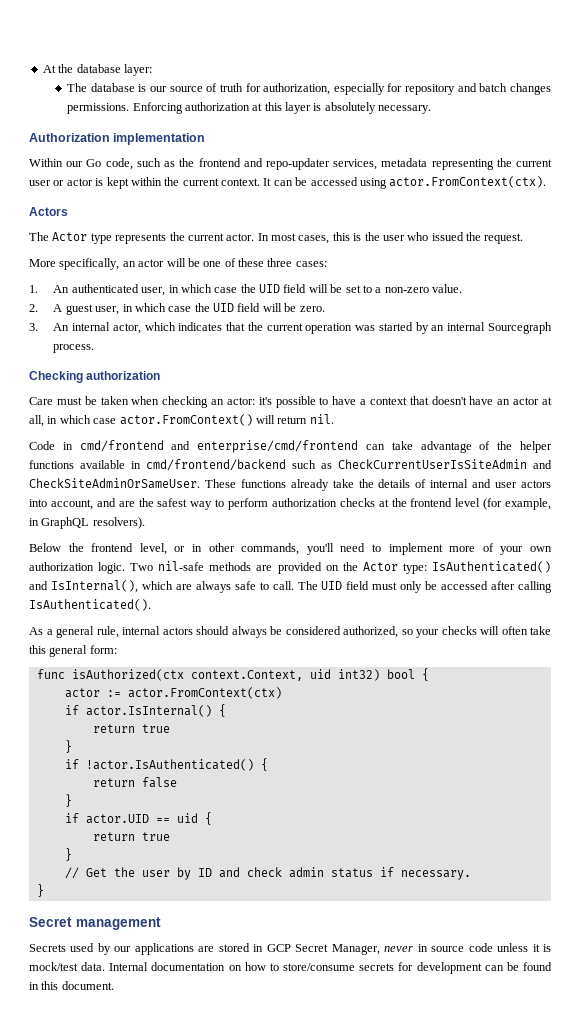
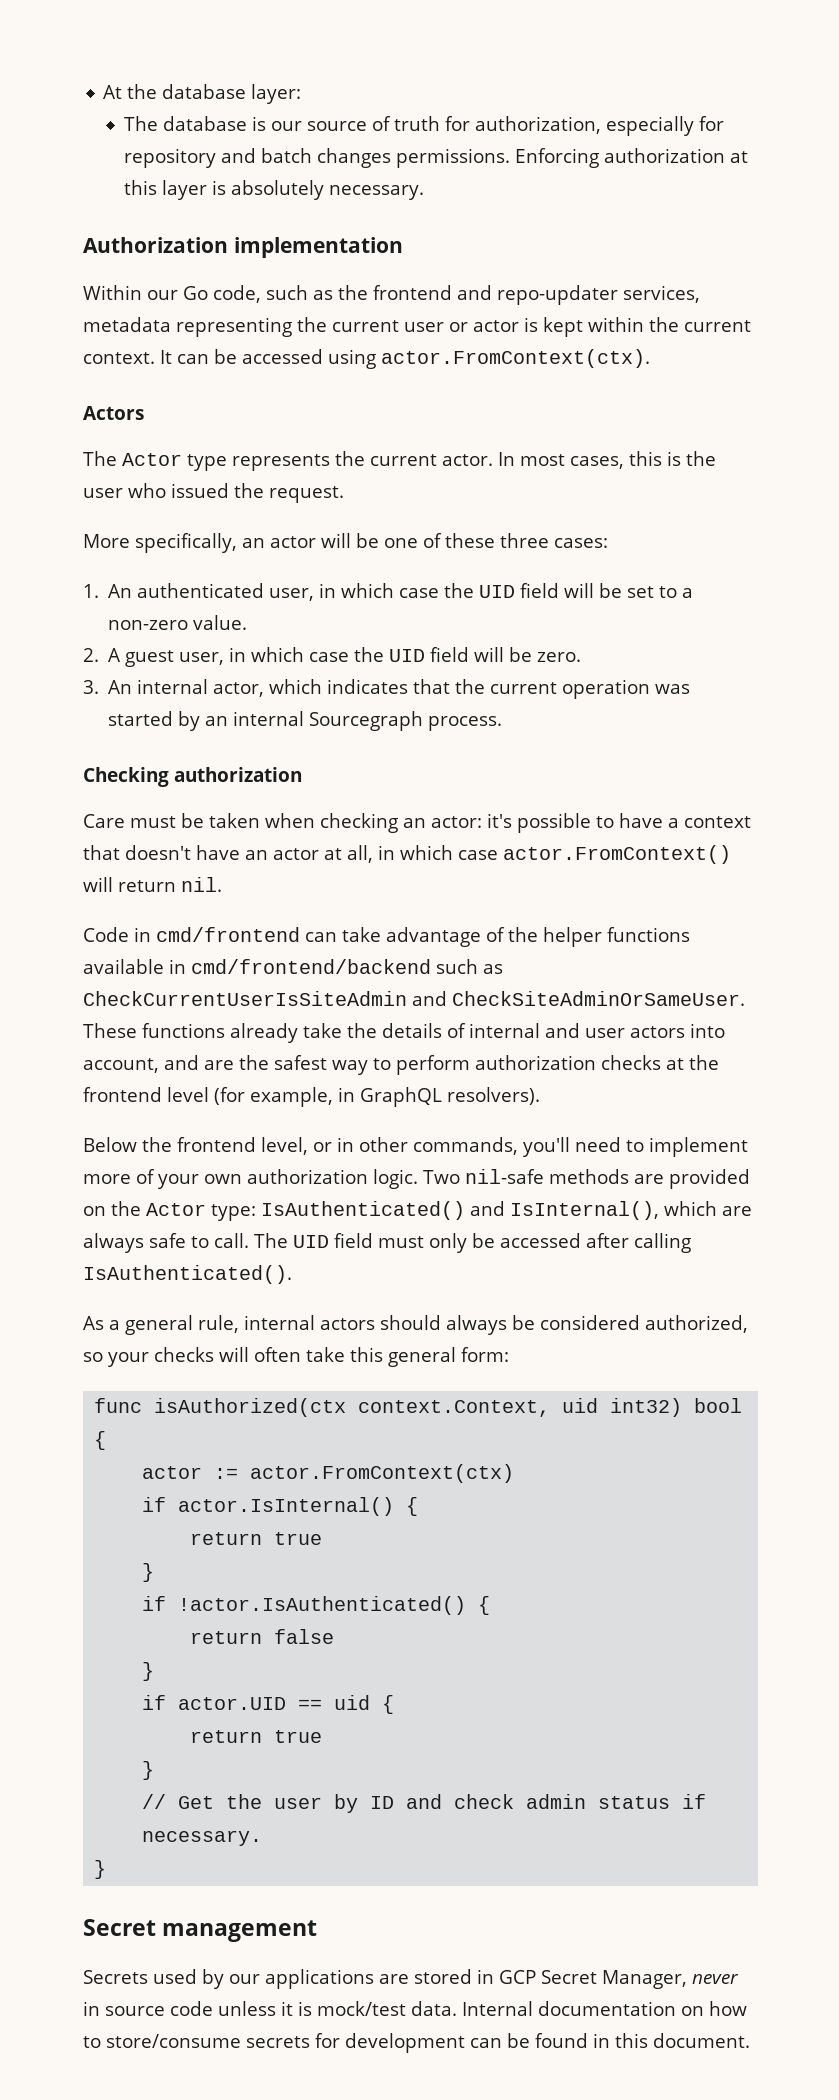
[171,440,359,453] and enterprise/cmd/frontend -> (300, 934) none

